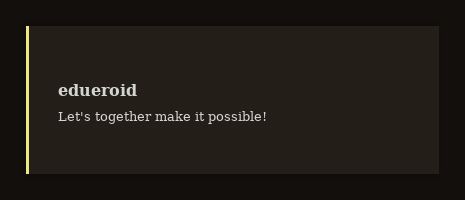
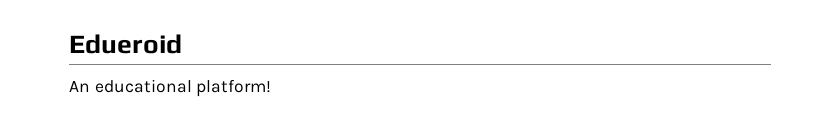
[58,84,137,96] [58,111,267,124] edueroid // Let's together make it possible! -> [69,34,182,54] [69,79,272,97] Edueroid // An educational platform!

